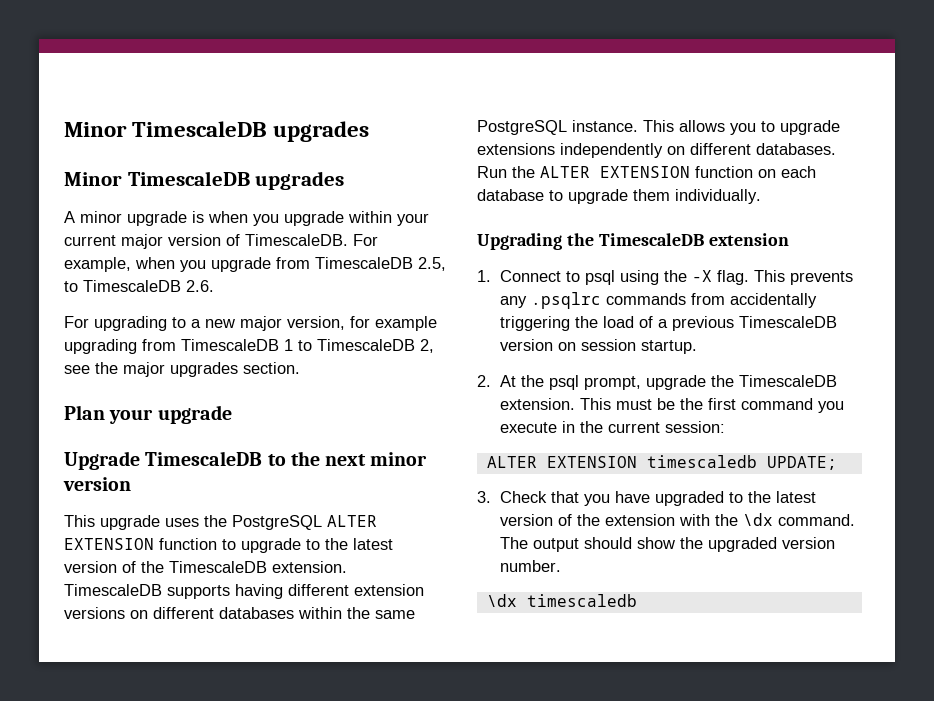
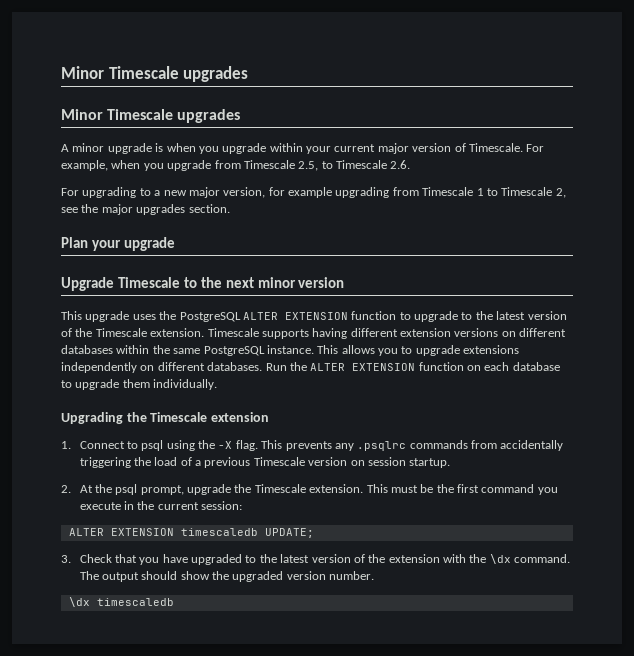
[64,121,268,137] Minor TimescaleDB -> [61,66,179,79] Minor Timescale
[127,171,250,186] TimescaleDB -> [107,109,174,120] Timescale
[245,234,348,246] TimescaleDB. -> [468,143,523,152] Timescale.
[315,257,413,269] TimescaleDB -> [243,160,295,169] Timescale
[83,280,181,292] TimescaleDB -> [336,160,387,169] Timescale
[181,339,279,351] TimescaleDB -> [422,187,474,196] Timescale
[317,339,415,351] TimescaleDB -> [501,187,553,196] Timescale
[145,451,263,466] TimescaleDB -> [117,277,180,288] Timescale
[169,561,347,573] [64,584,162,596] TimescaleDB extension. TimescaleDB -> [95,328,259,337] Timescale extension. Timescale
[598,233,704,246] TimescaleDB -> [150,412,208,422] Timescale
[738,316,837,328] TimescaleDB -> [253,457,305,466] Timescale
[738,375,837,387] TimescaleDB -> [254,484,306,493] Timescale

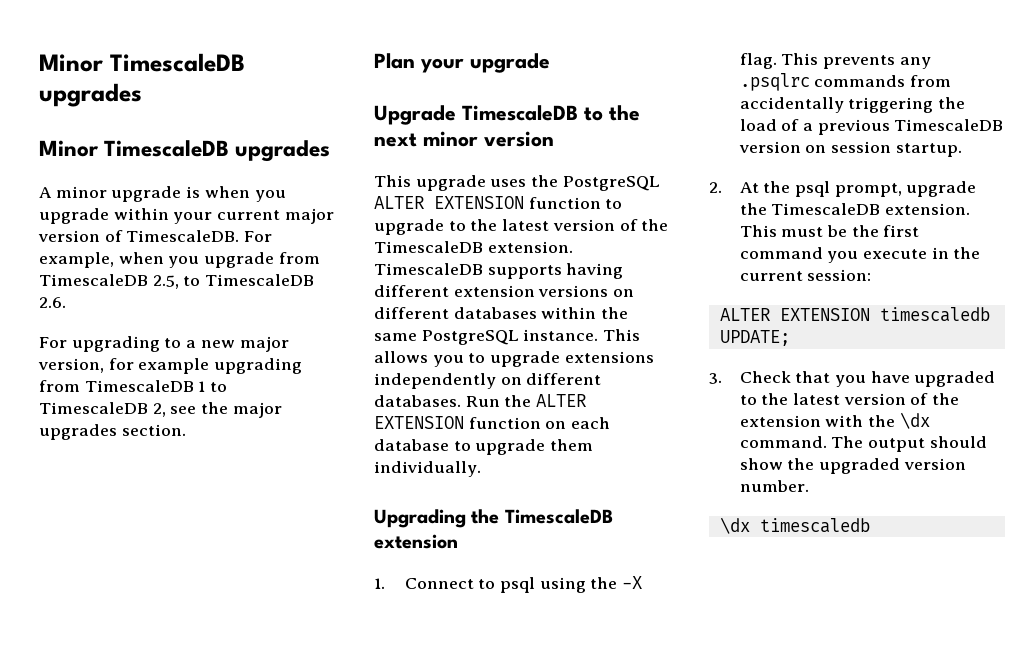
[61,66,179,79] Minor Timescale -> [39,53,245,72] Minor TimescaleDB
[107,109,174,120] Timescale -> [104,140,230,157] TimescaleDB
[468,143,523,152] Timescale. -> [126,230,240,242] TimescaleDB.
[243,160,295,169] Timescale -> [39,274,148,286] TimescaleDB
[336,160,387,169] Timescale -> [205,274,315,286] TimescaleDB
[422,187,474,196] Timescale -> [84,380,194,392] TimescaleDB
[501,187,553,196] Timescale -> [39,402,148,414] TimescaleDB
[117,277,180,288] Timescale -> [462,105,578,121] TimescaleDB
[95,328,259,337] Timescale extension. Timescale -> [374,241,573,253] [374,263,483,275] TimescaleDB extension. TimescaleDB
[150,412,208,422] Timescale -> [504,509,613,524] TimescaleDB
[253,457,305,466] Timescale -> [894,119,1004,131] TimescaleDB
[254,484,306,493] Timescale -> [771,203,881,215] TimescaleDB

